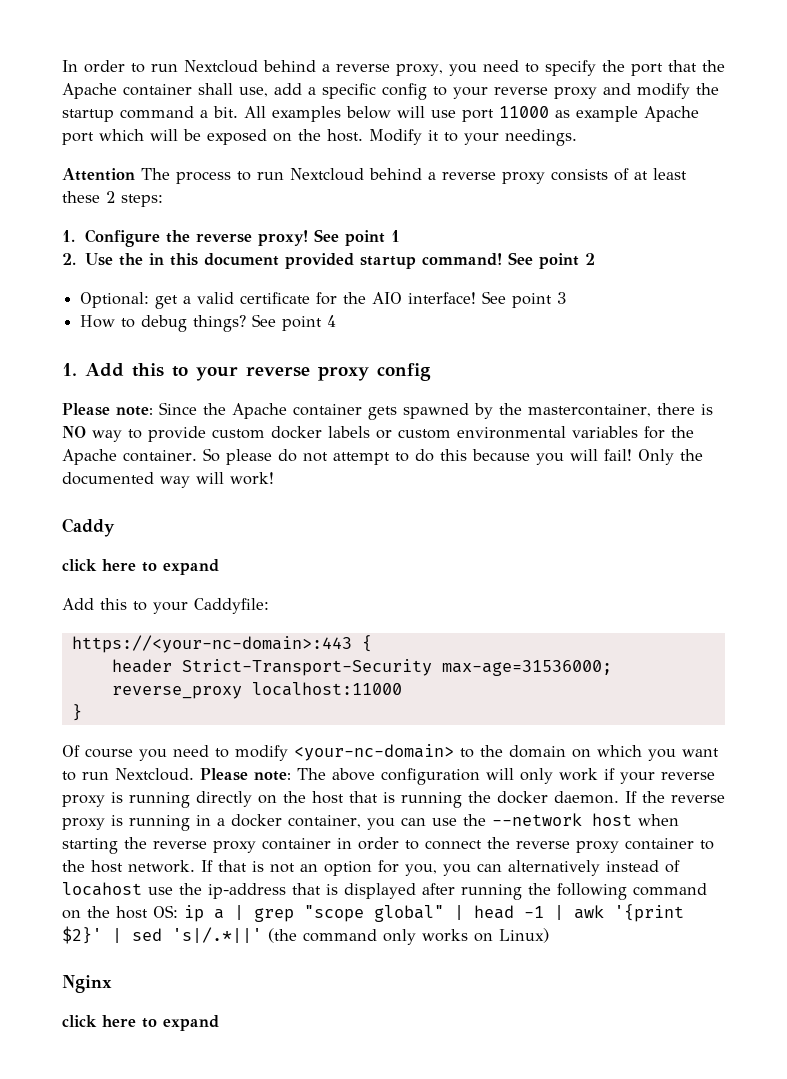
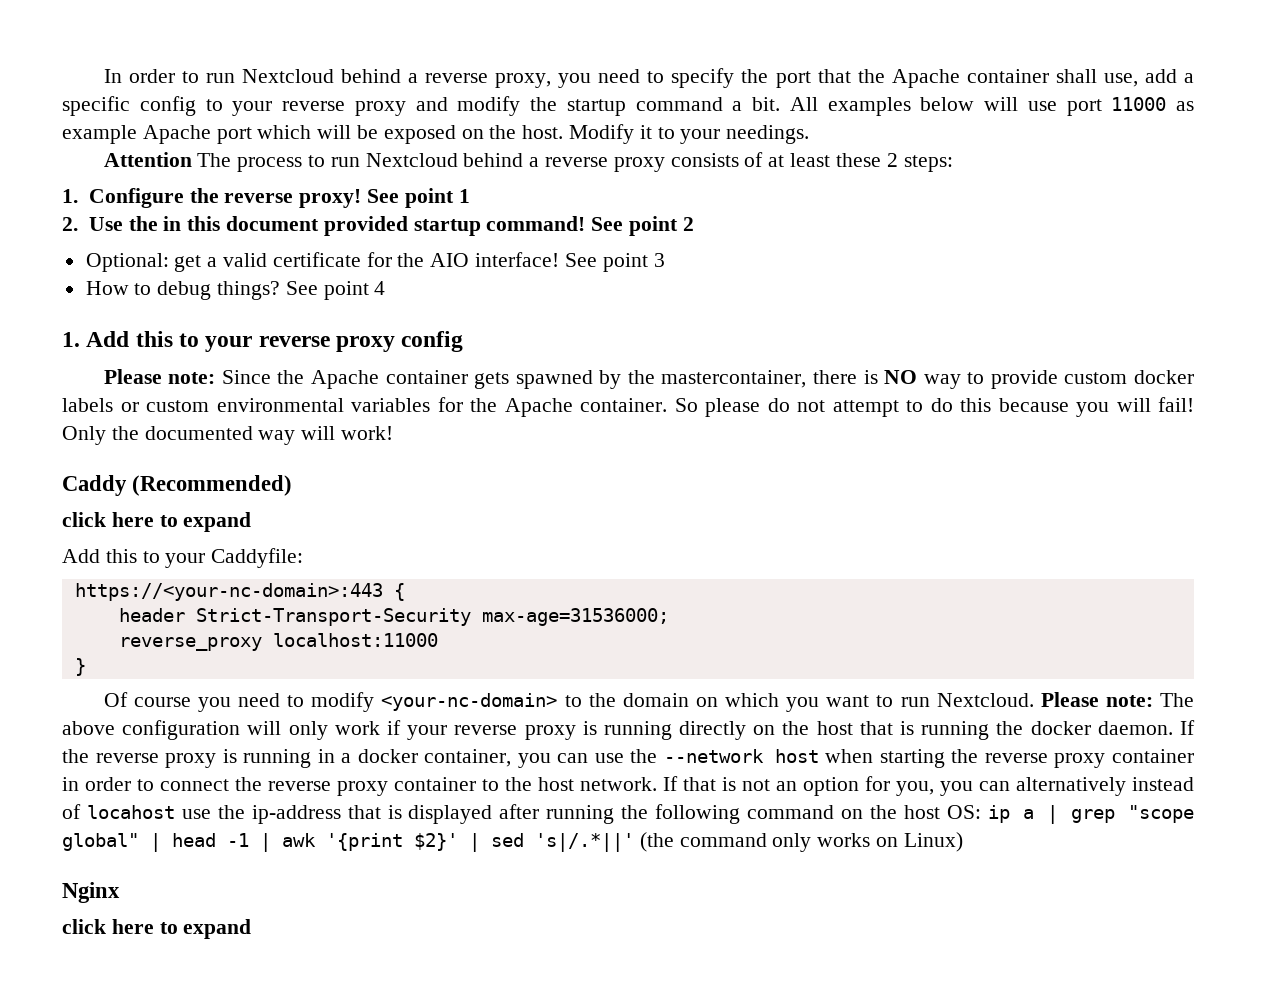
(115, 527) none -> [132,475,293,496] (Recommended)

